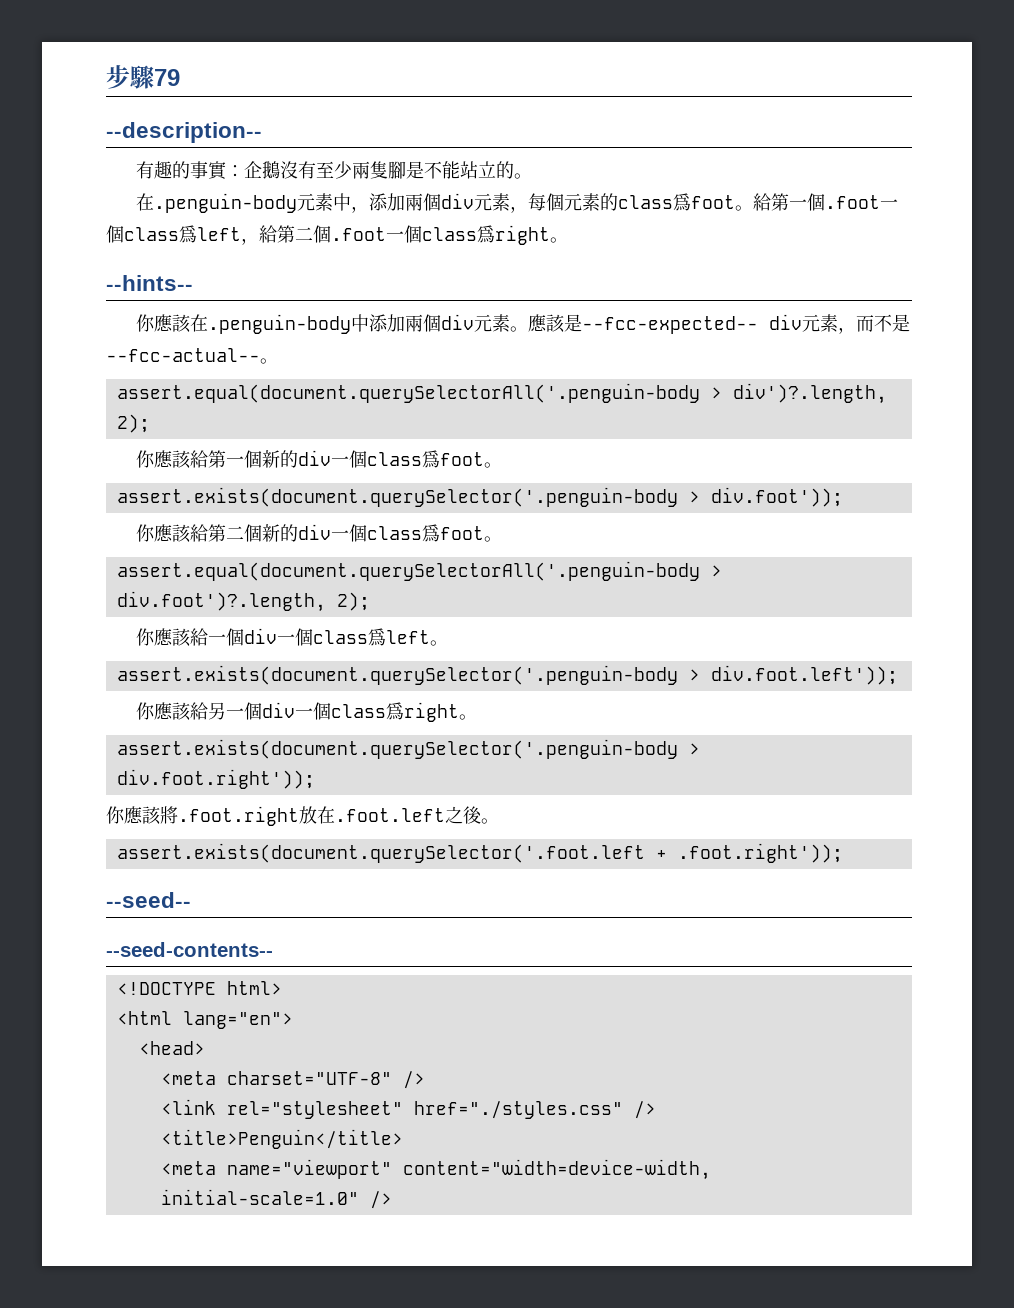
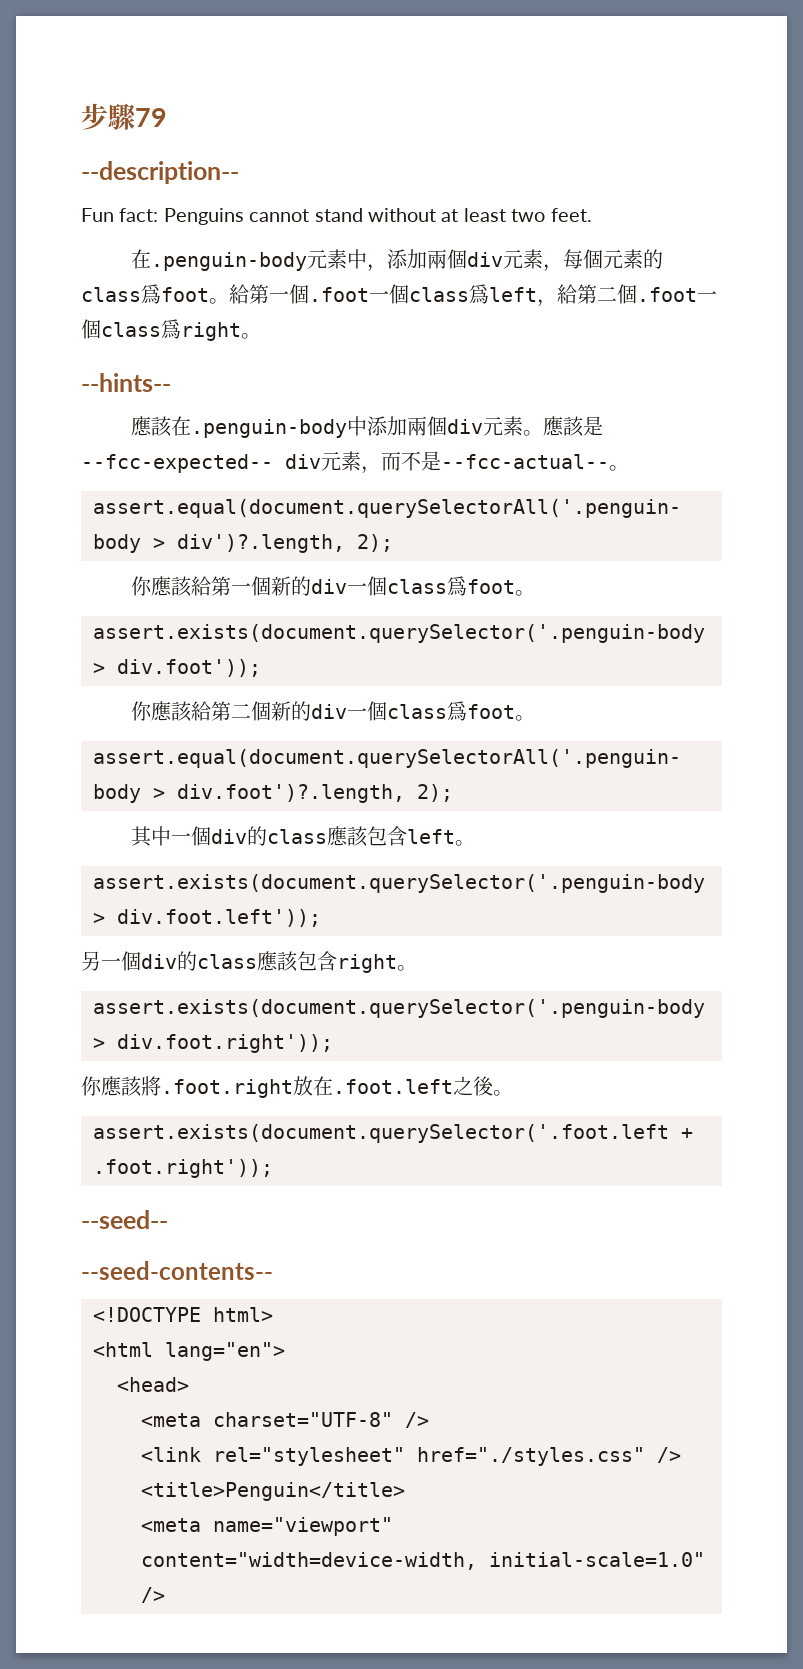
[136,161,533,180] 有趣的事實：企鵝沒有至少兩隻腳是不能站立的。 -> [81,208,592,225] Fun fact: Penguins cannot stand without at least two feet.
[136,314,156,332] 你 -> (171, 382) none
[136,628,387,647] 你應該給一個div一個class爲 -> [131,826,408,847] 其中一個div的class應該包含
[136,702,209,721] 你應該給 -> (321, 918) none
[295,702,405,720] 一個class爲 -> [177,951,337,972] 的class應該包含

